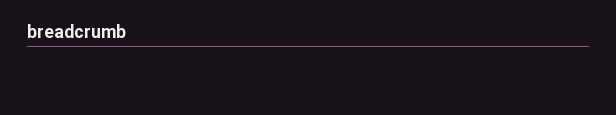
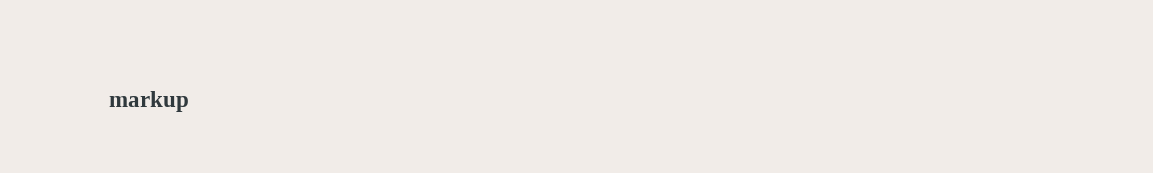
[27,24,126,38] breadcrumb -> [109,91,189,112] markup

